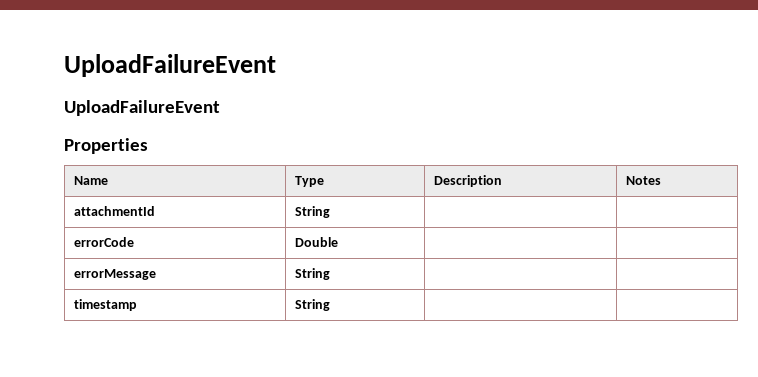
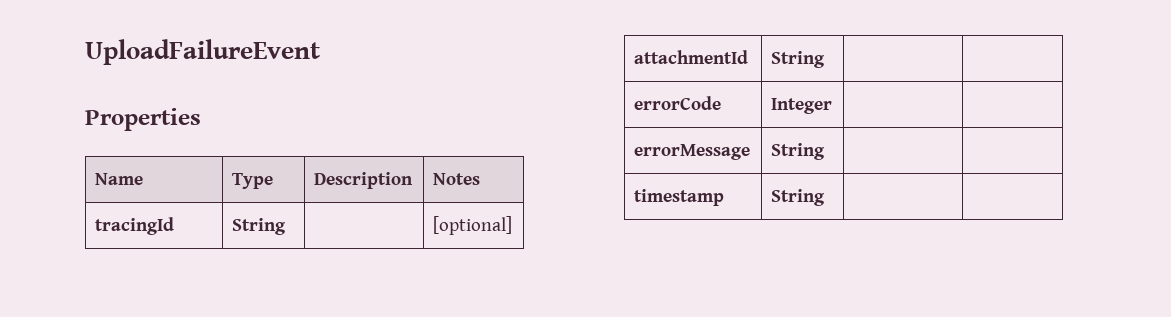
[64,54,276,77] [64,100,220,116] UploadFailureEvent // UploadFailureEvent -> [85,39,320,65] UploadFailureEvent
(662, 180) none -> [95,217,175,235] [232,218,287,235] [433,216,513,235] // tracingId | String | | [optional]
[295,237,339,247] Double -> [771,98,833,114] Integer

